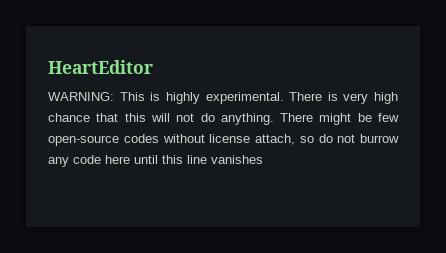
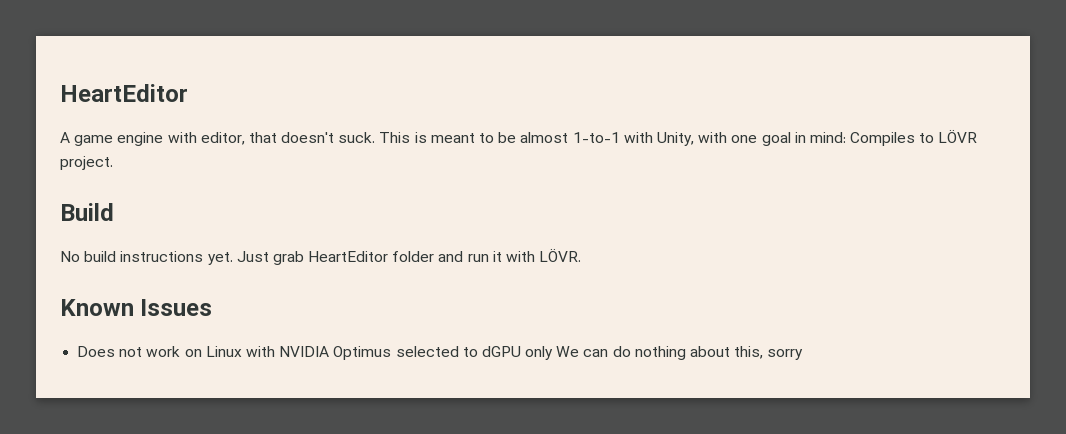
[48,92,398,104] [48,113,400,125] [48,134,399,146] [48,155,263,167] WARNING: This is highly experimental. There is very high chance that this will not do anything. There might be few open-source codes without license attach, so do not burrow any code here until this line vanishes -> [60,129,978,146] [60,156,113,170] [60,203,114,221] [60,248,582,265] [60,299,213,316] [77,346,804,360] A game engine with editor, that doesn't suck. This is meant to be almost 1-to-1 with Unity, with one goal in mind: Compiles to LÖVR project. // Build // No build instructions yet. Just grab HeartEditor folder and run it with LÖVR. // Known Issues // Does not work on Linux with NVIDIA Optimus selected to dGPU only We can do nothing about this, sorry

